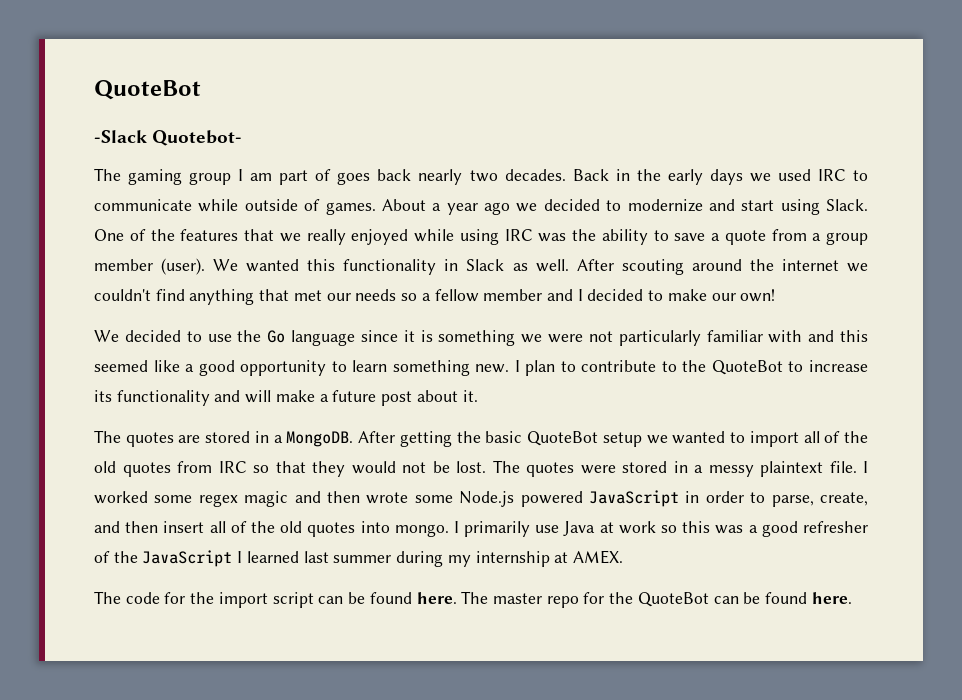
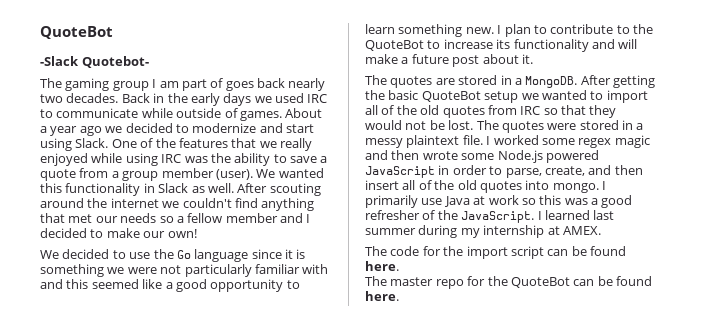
[142,550,233,567] JavaScript -> [461,211,535,223] JavaScript.
(457, 598) none -> (399, 266) //

